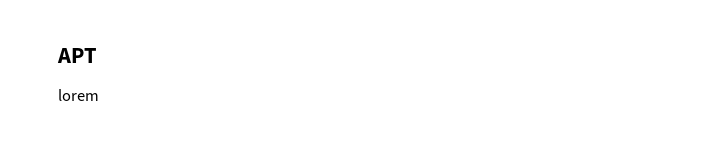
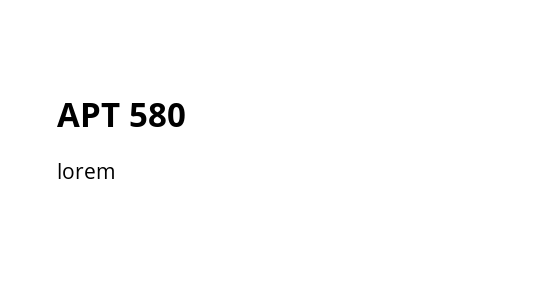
(97, 55) none -> [129,103,186,127] 580

